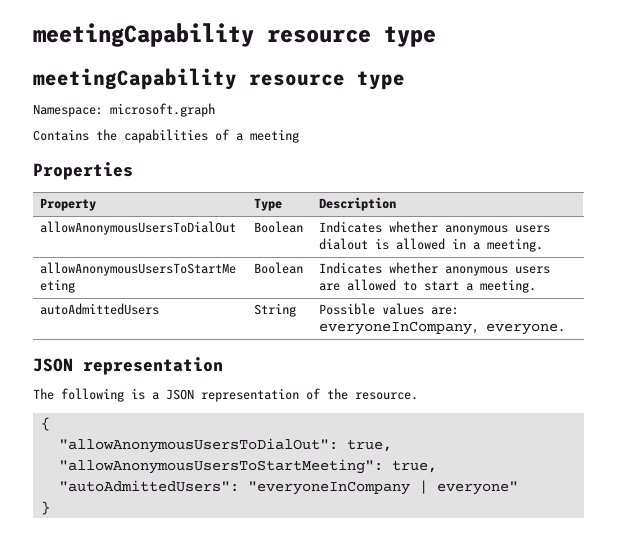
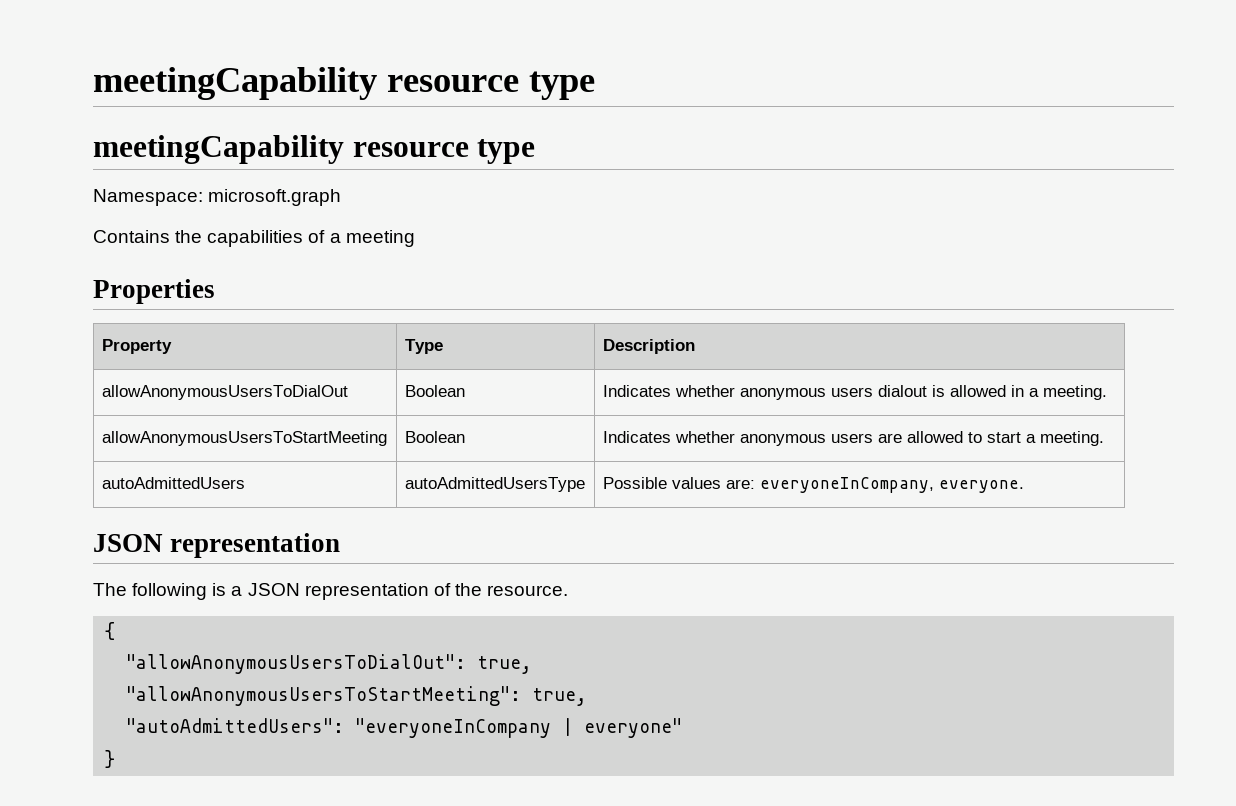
[254,303,297,317] String -> [404,477,585,492] autoAdmittedUsersType

